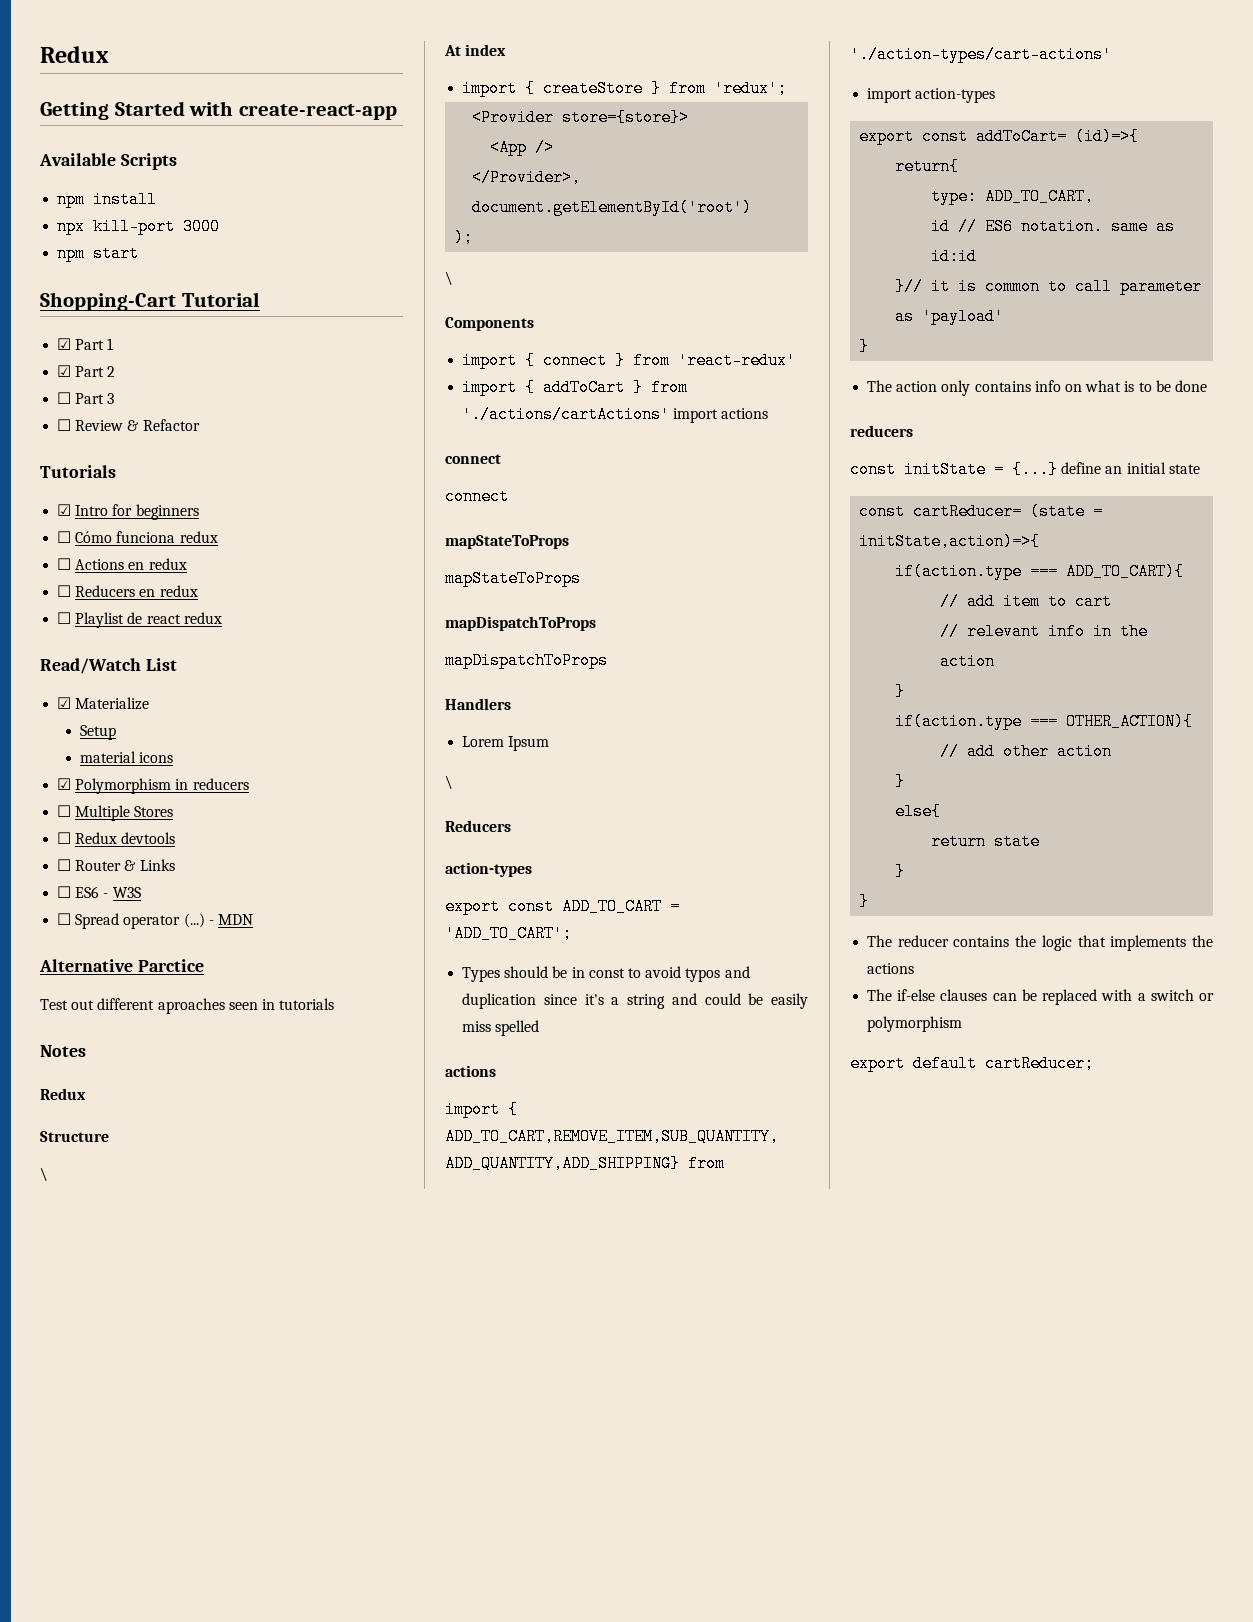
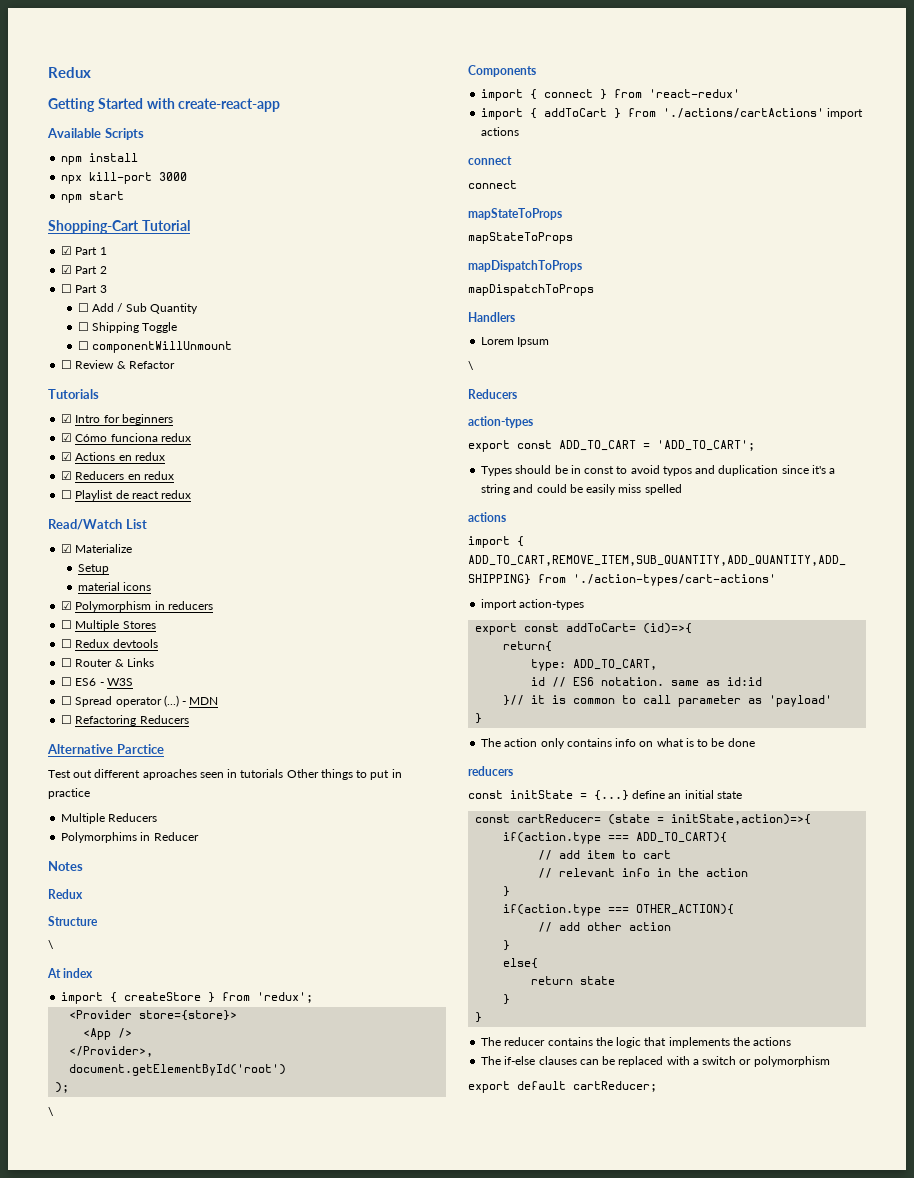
(115, 398) none -> [77,303,198,314] [77,322,178,333] [77,341,233,353] // ☐ Add / Sub Quantity // ☐ Shipping Toggle // ☐ componentWillUnmount
[57,531,72,543] ☐ -> [61,433,73,442] ☑
[57,558,72,570] ☐ -> [61,452,73,461] ☑
[57,585,72,597] ☐ -> [61,471,73,480] ☑
(253, 919) none -> [61,715,189,726] // ☐ Refactoring Reducers
(335, 1004) none -> [286,769,402,780] [48,788,90,799] [61,813,158,824] [61,832,199,843] Other things to put in practice // Multiple Reducers // Polymorphims in Reducer

